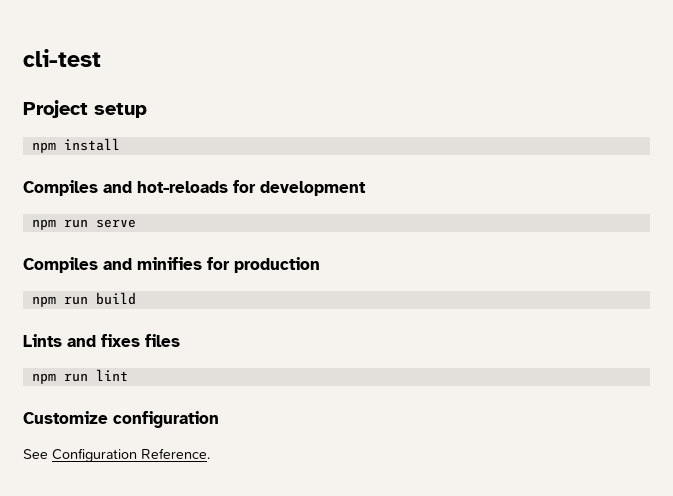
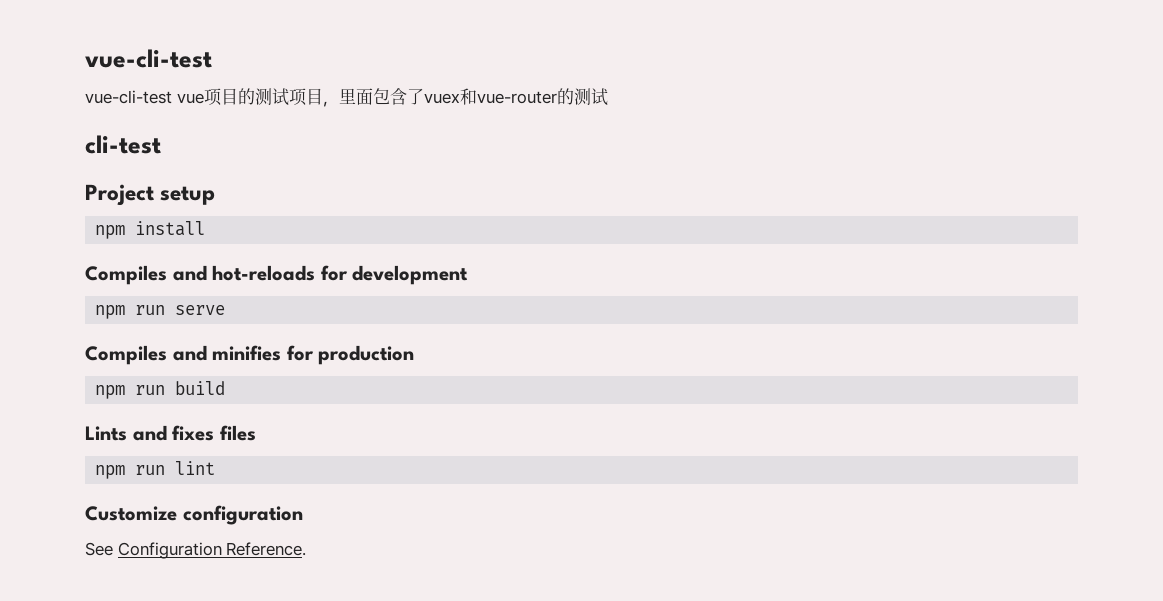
(23, 58) none -> [85,49,212,68] [85,88,608,107] vue-cli-test // vue-cli-test vue项目的测试项目，里面包含了vuex和vue-router的测试 //

